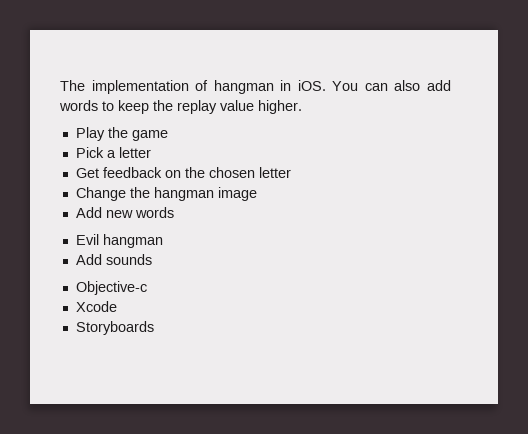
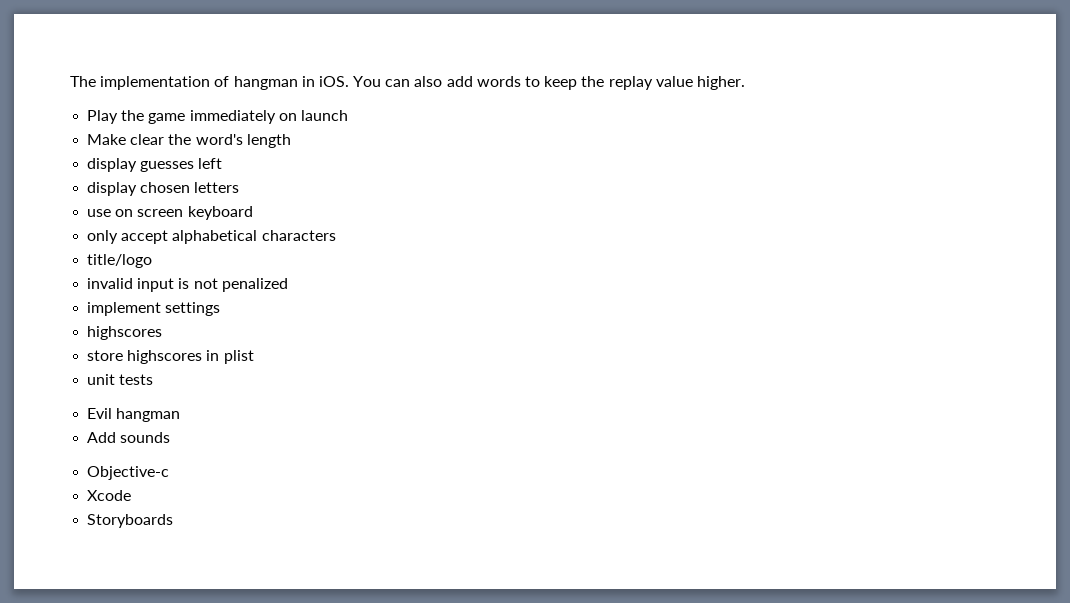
[75,147,151,158] [75,167,291,178] [75,187,257,201] [75,207,174,218] // Pick a letter // Get feedback on the chosen letter // Change the hangman image // Add new words -> [189,110,348,124] [87,134,291,148] [87,158,223,172] [87,182,240,196] [87,206,253,220] [87,230,336,244] [87,254,153,268] [87,278,288,292] [87,302,221,316] [87,326,163,340] [87,350,254,364] [87,374,154,385] immediately on launch // Make clear the word's length // display guesses left // display chosen letters // use on screen keyboard // only accept alphabetical characters // title/logo // invalid input is not penalized // implement settings // highscores // store highscores in plist // unit tests

